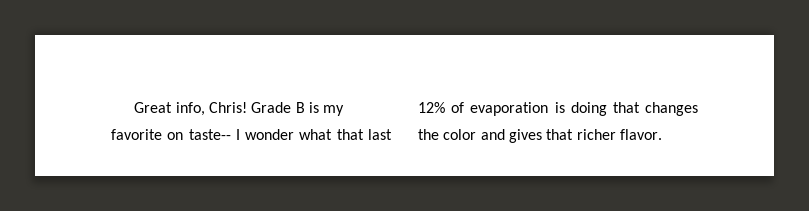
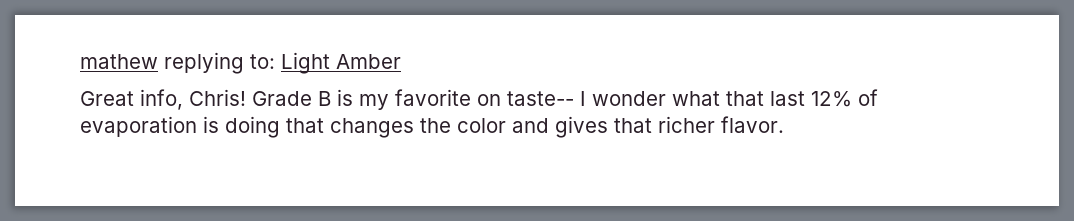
(134, 107) none -> [80,52,401,74] mathew replying to: Light Amber //

